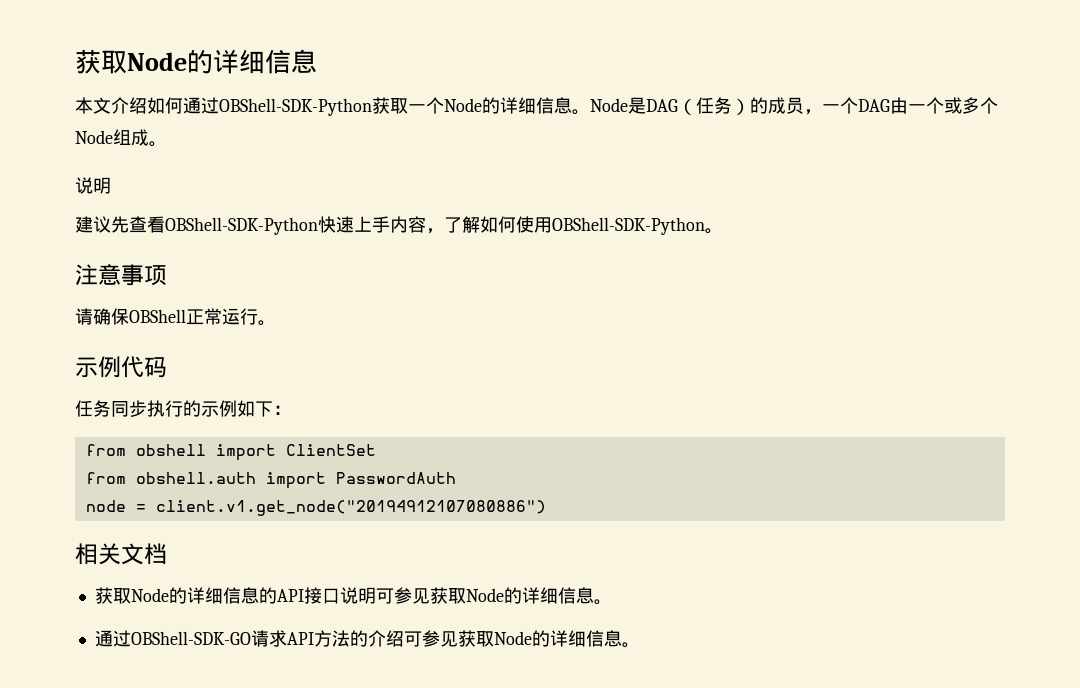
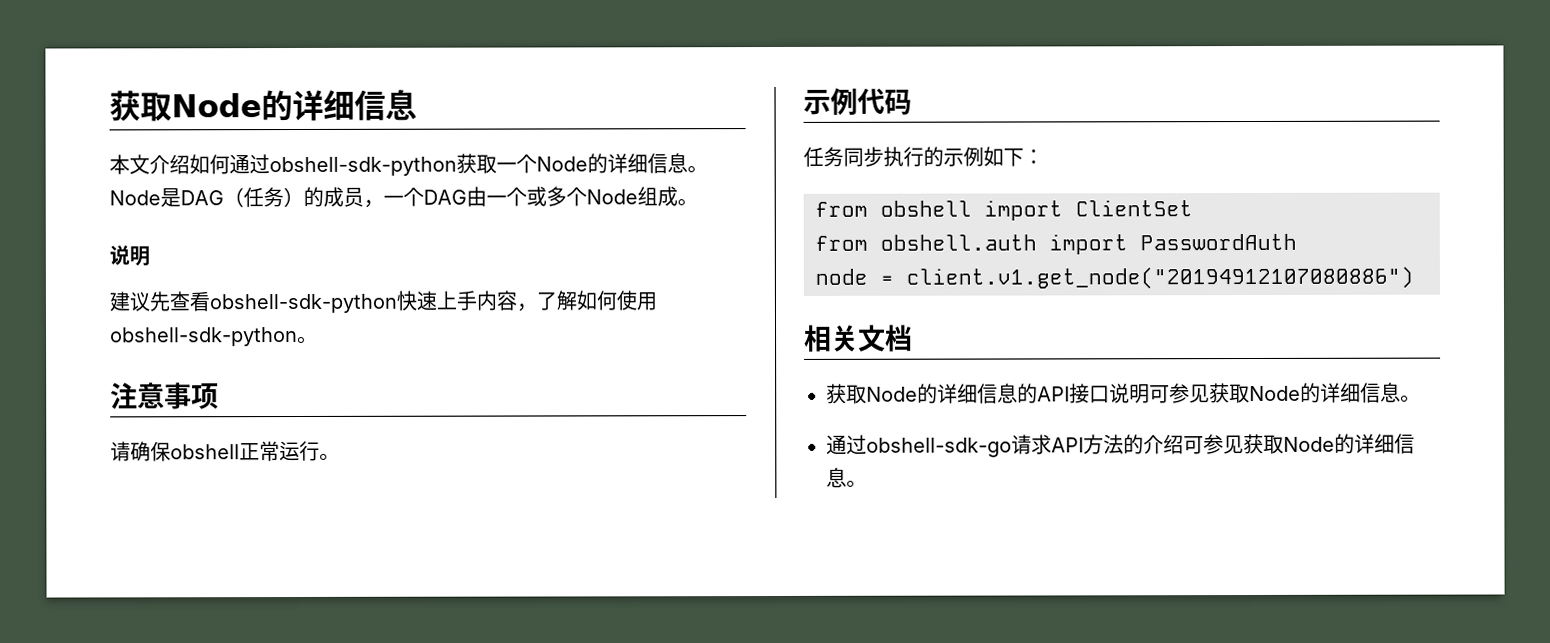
[219,98,372,116] OBShell-SDK-Python -> [269,156,457,177] obshell-sdk-python
[165,217,318,235] OBShell-SDK-Python -> [209,293,397,314] obshell-sdk-python
[552,217,705,235] OBShell-SDK-Python -> [110,327,298,347] obshell-sdk-python
[129,309,186,323] OBShell -> [170,444,240,460] obshell
[130,631,251,645] OBShell-SDK-GO -> [866,437,1012,458] obshell-sdk-go

